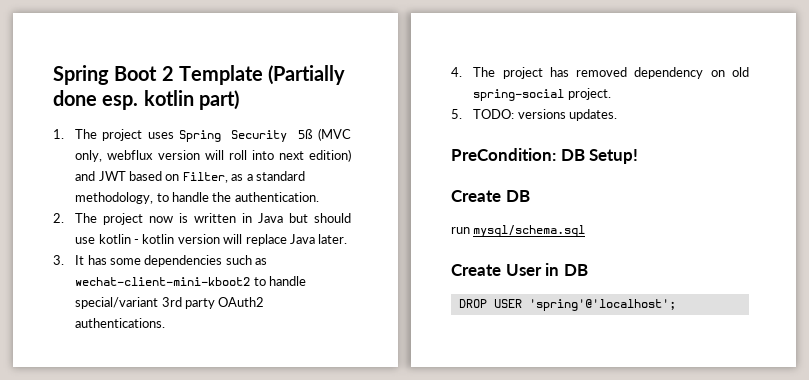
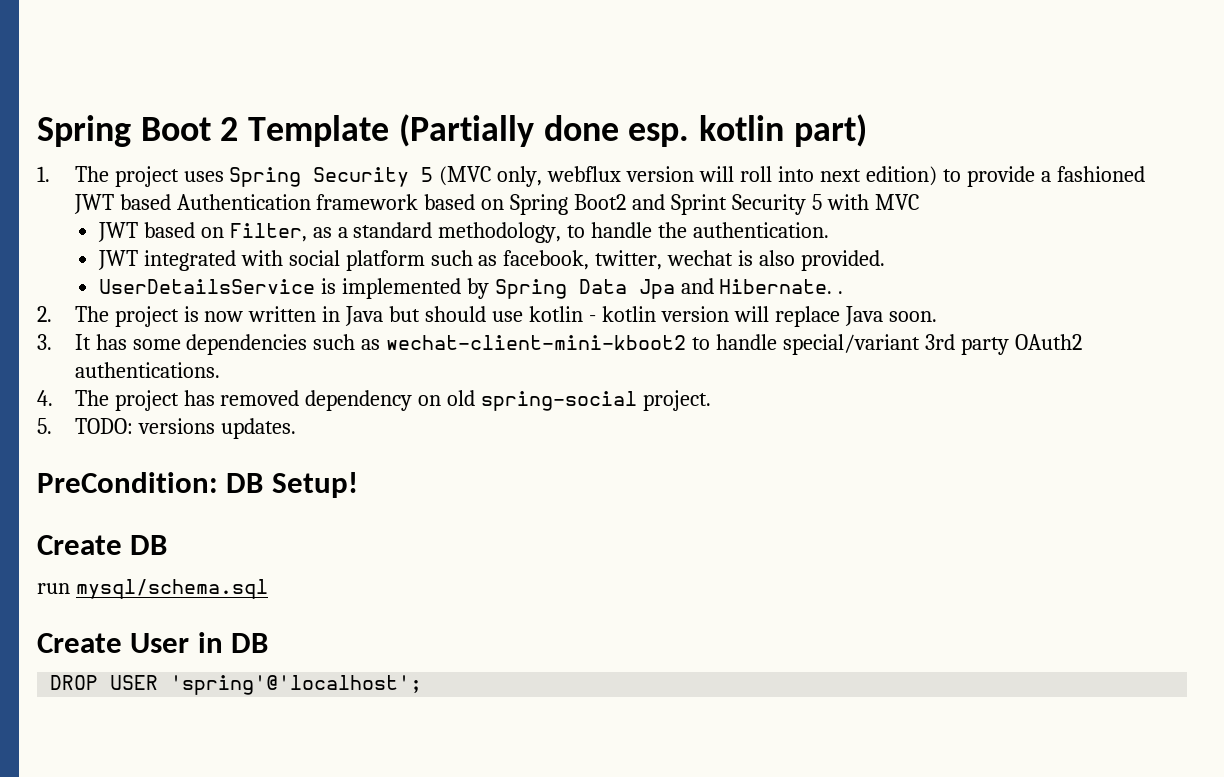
[297,129,313,139] 5ß -> [421,167,434,182] 5
[75,171,96,181] and -> [942,166,1145,187] [73,194,919,215] to provide a fashioned JWT based Authentication framework based on Spring Boot2 and Sprint Security 5 with MVC //
(319, 197) none -> [97,250,886,271] [98,278,844,299] // JWT integrated with social platform such as facebook, twitter, wechat is also provided. // UserDetailsService is implemented by Spring Data Jpa and Hibernate. .
[149,213,189,223] now is -> [183,306,244,322] is now
[318,234,348,244] later. -> [888,311,937,322] soon.

